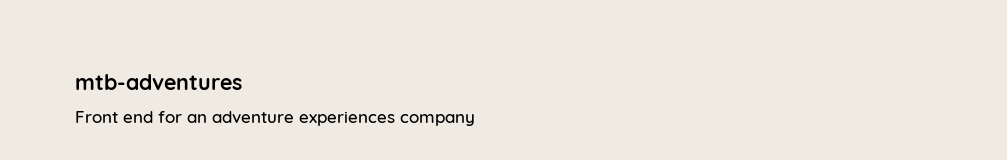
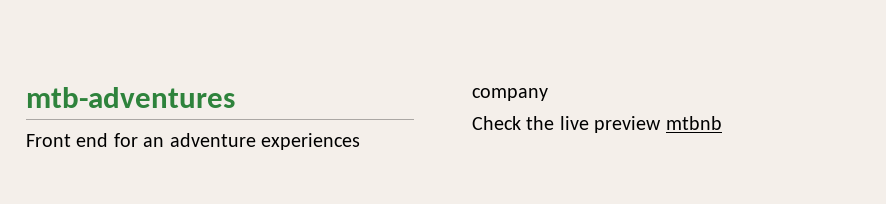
(475, 120) none -> [472,116,722,133] // Check the live preview mtbnb

